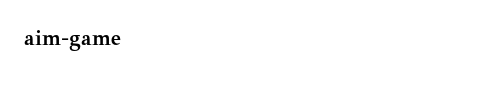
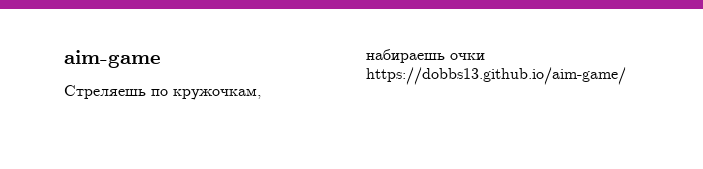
(121, 40) none -> [64,85,261,100] [366,49,485,63] [366,67,626,85] // Стреляешь по кружочкам, набираешь очки https://dobbs13.github.io/aim-game/

